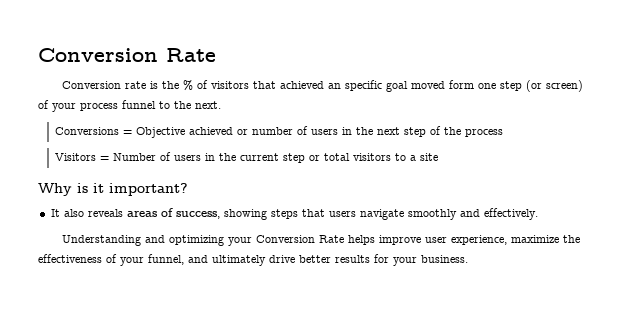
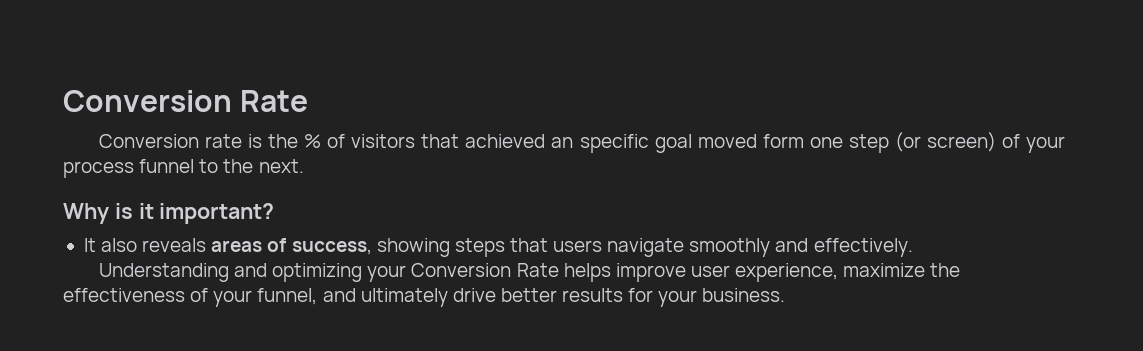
[54,126,503,138] [54,152,438,163] // Conversions = Objective achieved or number of users in the next step of the process // Visitors = Number of users in the current step or total visitors to a site -> (304, 166) none

